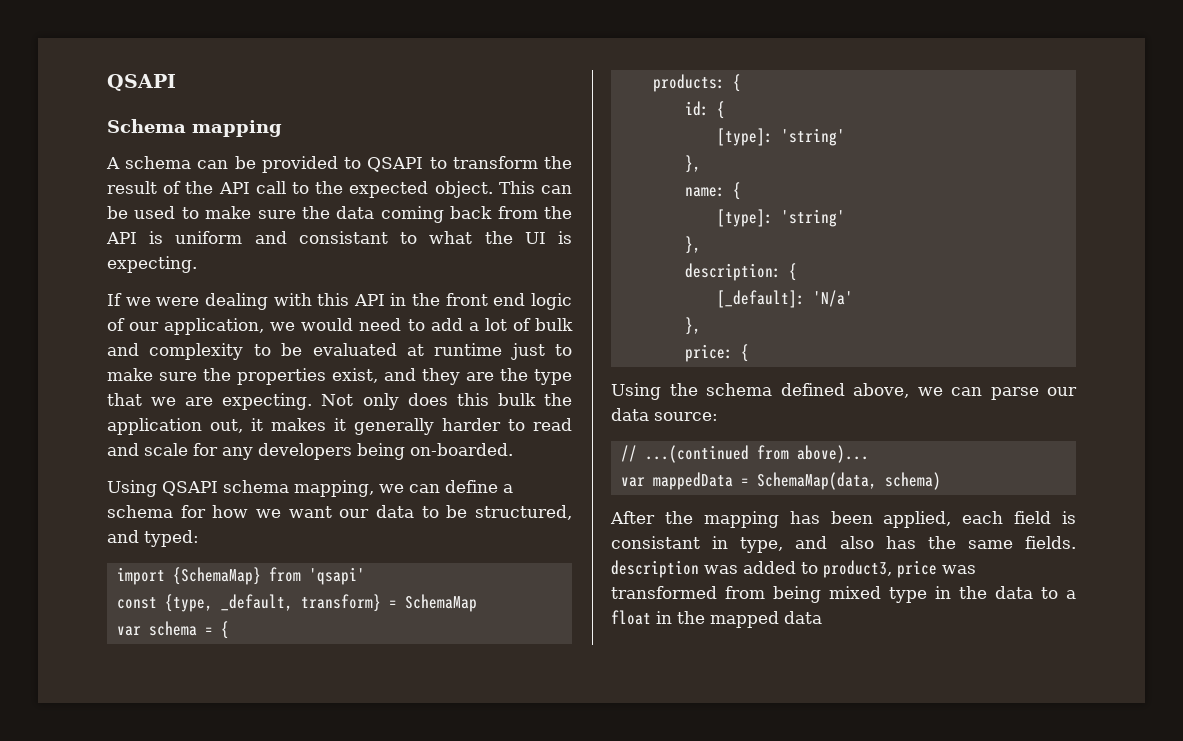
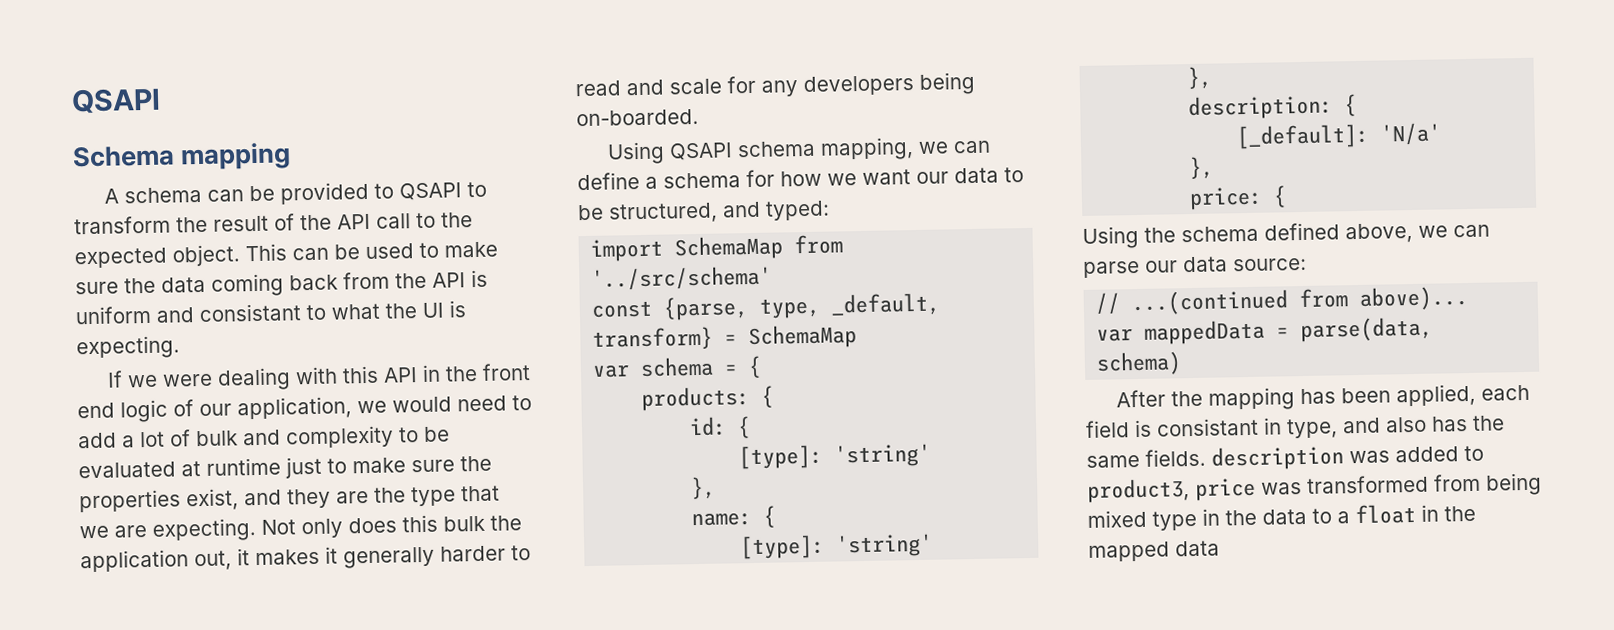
[172,567,365,585] {SchemaMap} from 'qsapi' -> [674,234,844,261] [591,265,773,291] SchemaMap from '../src/schema'
[164,594,213,612] {type, -> [663,296,822,321] {parse, type,
[756,472,877,490] SchemaMap(data, -> [1300,316,1434,343] parse(data,

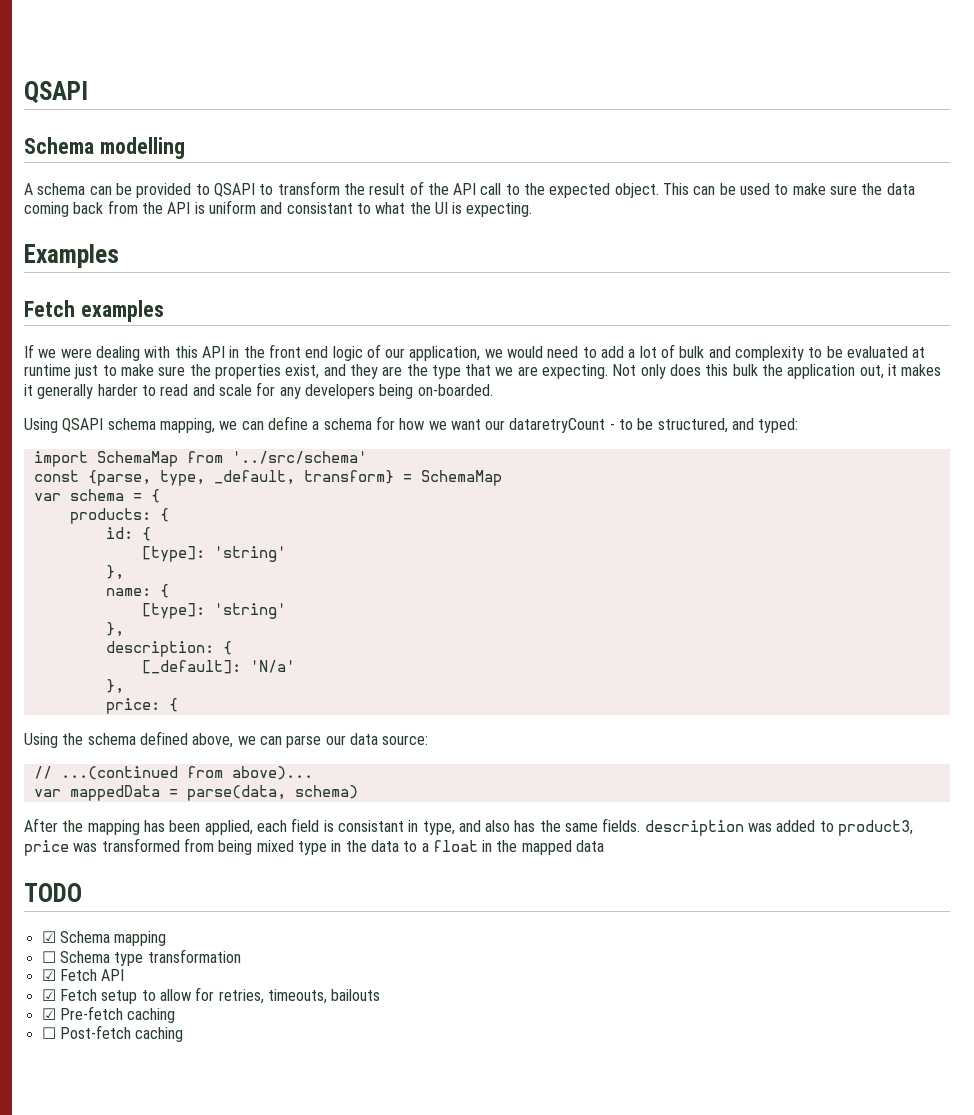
[180,142,292,171] mapping -> [99,137,185,159] modelling
(180, 347) none -> [24,244,119,268] [24,300,164,322] // Examples // Fetch examples
[954,167,999,184] data -> [509,418,615,433] dataretryCount -
(1220, 548) none -> [24,883,82,902] [41,931,167,946] [41,949,241,966] [41,969,125,981] [41,987,381,1004] [41,1006,176,1023] [41,1025,184,1042] // TODO // ☑ Schema mapping // ☐ Schema type transformation // ☑ Fetch API // ☑ Fetch setup to allow for retries, timeouts, bailouts // ☑ Pre-fetch caching // ☐ Post-fetch caching

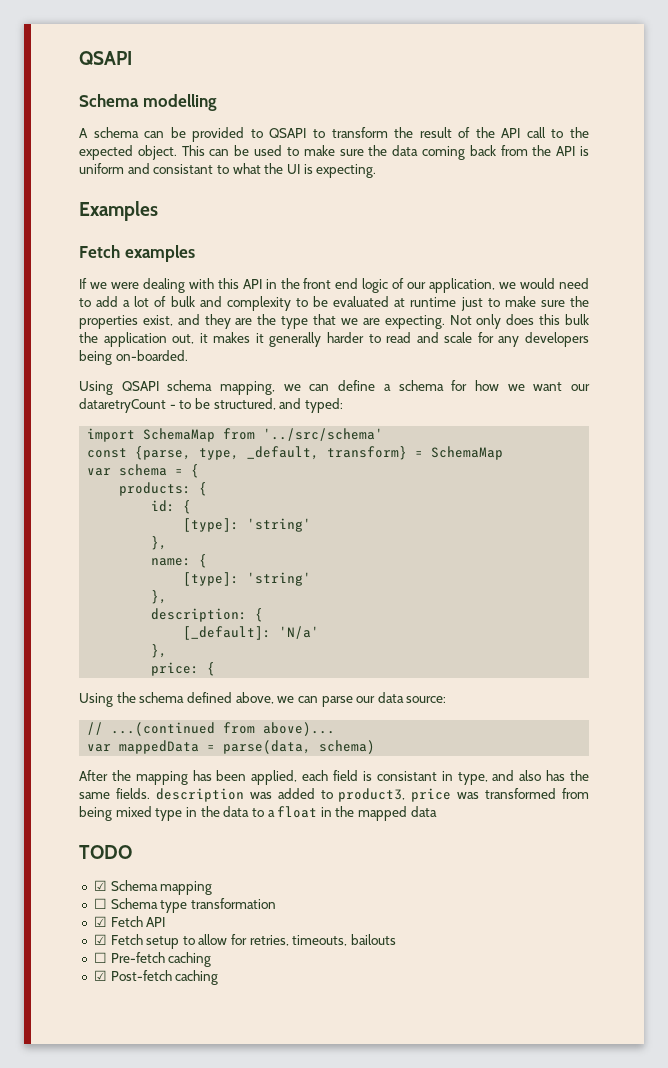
[41,1008,56,1020] ☑ -> [93,952,107,963] ☐
[41,1027,56,1039] ☐ -> [93,970,107,981] ☑

